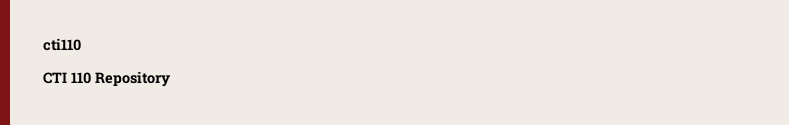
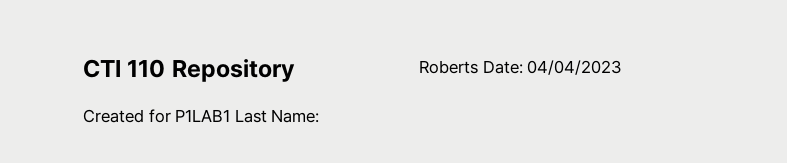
[43,38,81,51] cti110 // -> (83, 68) none
(170, 79) none -> [83,109,320,123] [419,60,623,75] // Created for P1LAB1 Last Name: Roberts Date: 04/04/2023

